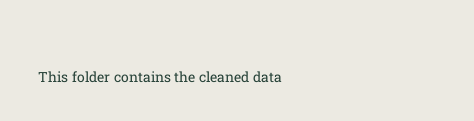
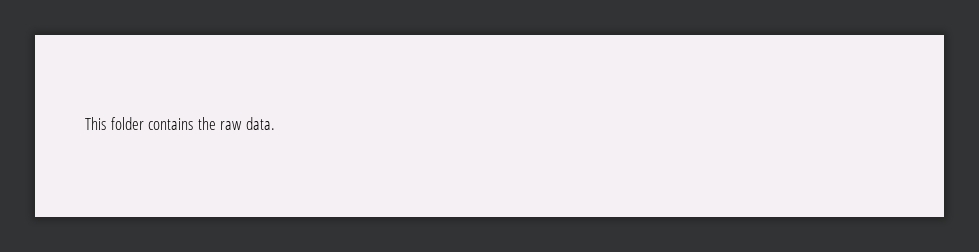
[199,71,282,83] cleaned data -> [220,117,275,130] raw data.

